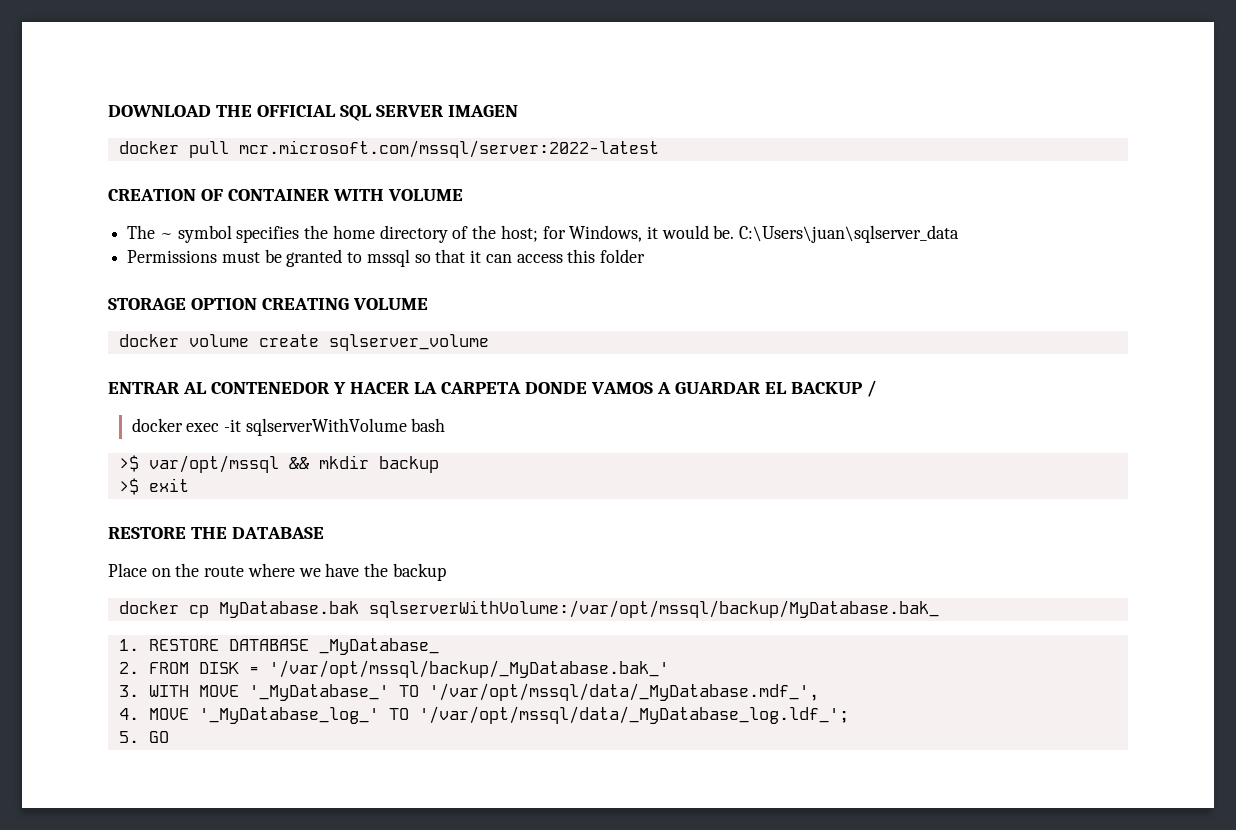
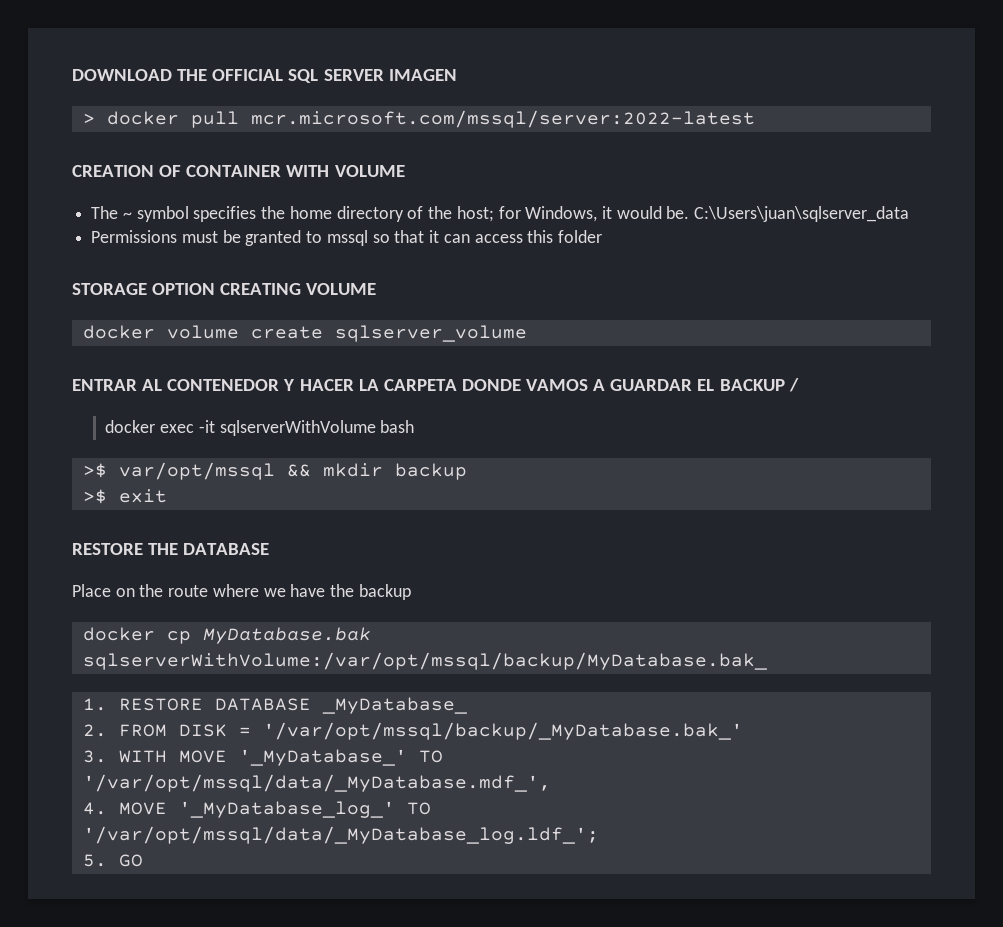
(518, 111) none -> [82,113,95,124] >

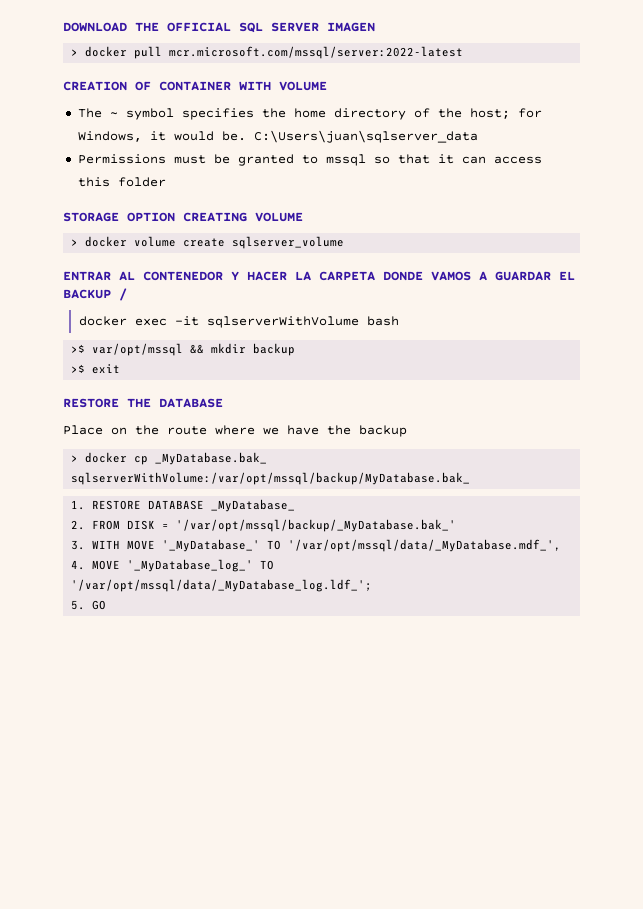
(377, 289) none -> [71,239,79,246] >
(411, 592) none -> [71,455,79,462] >
[202,627,371,644] MyDatabase.bak -> [155,452,268,465] _MyDatabase.bak_

